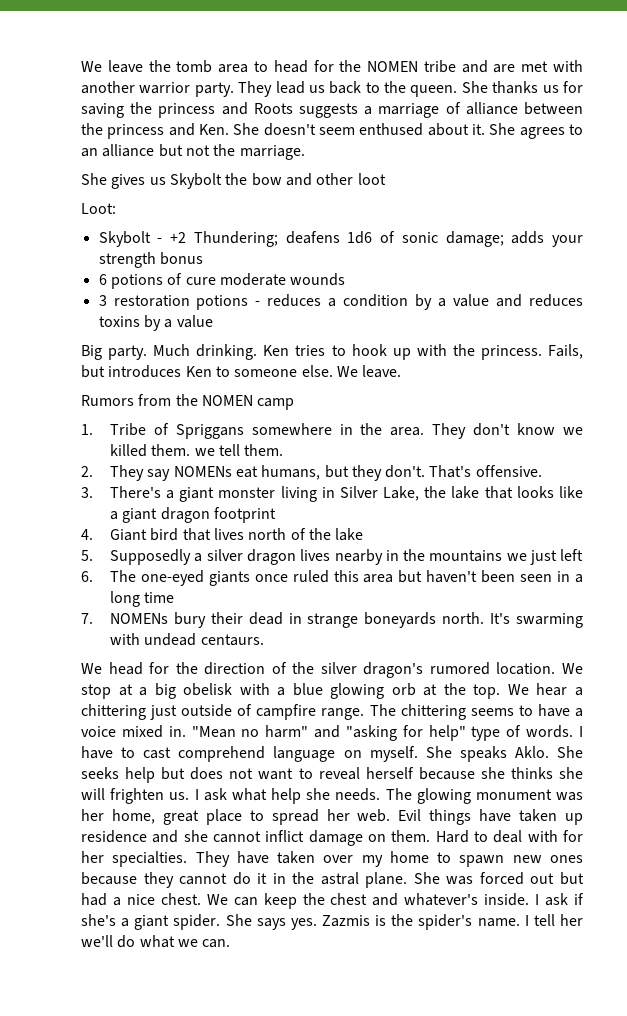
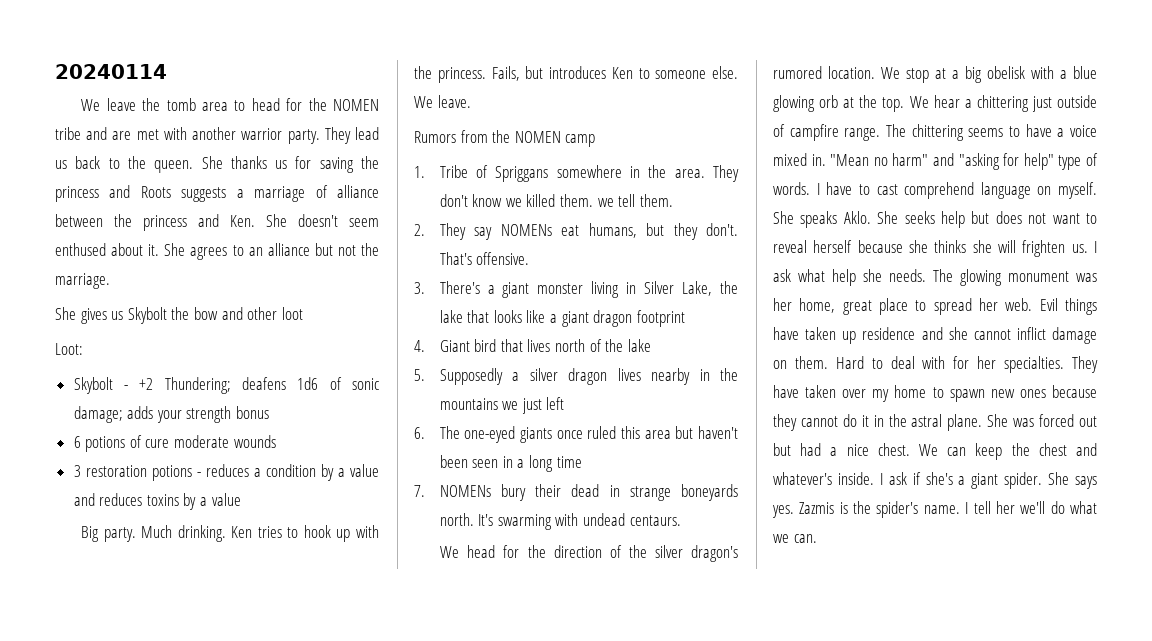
(81, 66) none -> [55,64,167,79] 20240114 //

